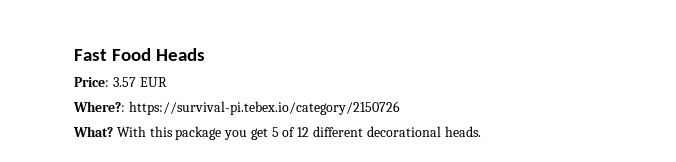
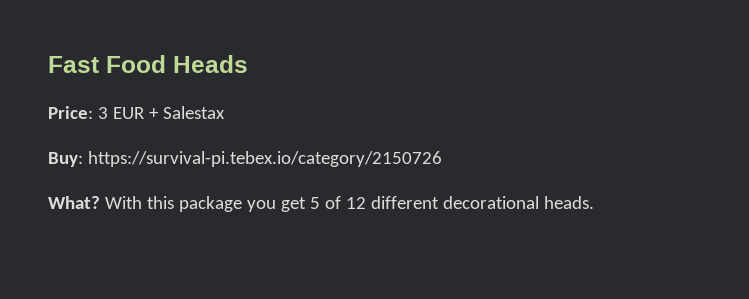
[112,77,136,87] 3.57 -> [97,107,108,119] 3
[73,101,125,112] // Where?: -> [148,106,225,119] [48,152,83,167] + Salestax // Buy:

